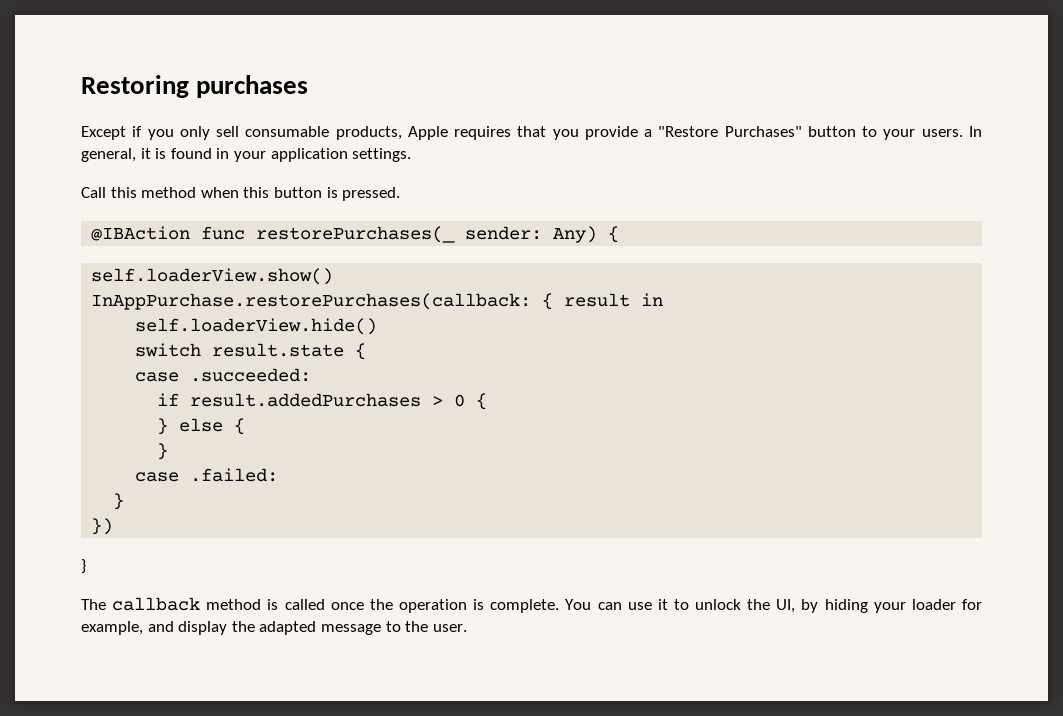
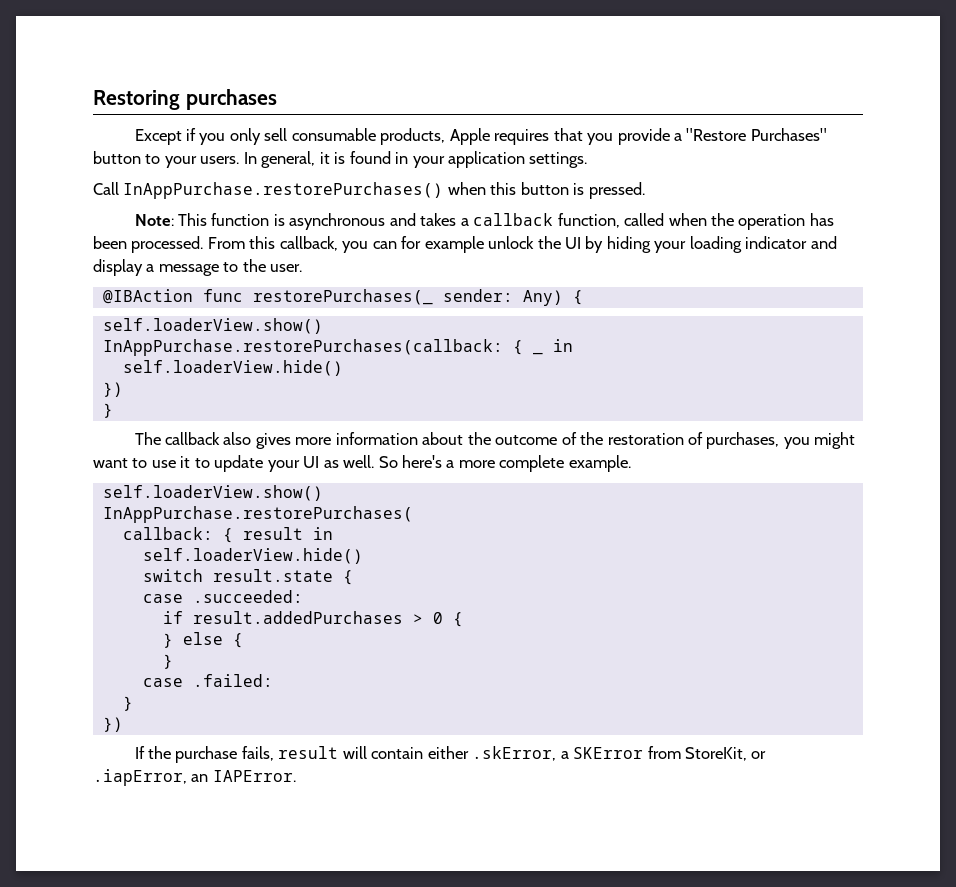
[110,187,197,198] this method -> [123,182,444,199] InAppPurchase.restorePurchases()
(401, 194) none -> [134,213,834,230] [93,236,837,253] [93,259,303,276] // Note: This function is asynchronous and takes a callback function, called when the operation has been processed. From this callback, you can for example unlock the UI by hiding your loading indicator and display a message to the user.
(554, 301) none -> [532,352,543,355] [552,339,573,352] [122,360,343,376] [102,382,123,397] [102,403,113,418] [134,432,856,449] [93,455,631,472] [102,485,323,501] [102,506,413,523] [122,527,233,543] _ in // self.loaderView.hide() // }) // } // The callback also gives more information about the outcome of the restoration of purchases, you might want to use it to update your UI as well. So here's a more complete example. // self.loaderView.show() // InAppPurchase.restorePurchases( // callback: {
[81,559,86,574] [81,597,982,613] [81,621,467,635] } // The callback method is called once the operation is complete. You can use it to unlock the UI, by hiding your loader for example, and display the adapted message to the user. -> [134,746,767,763] [93,769,296,786] If the purchase fails, result will contain either .skError, a SKError from StoreKit, or .iapError, an IAPError.

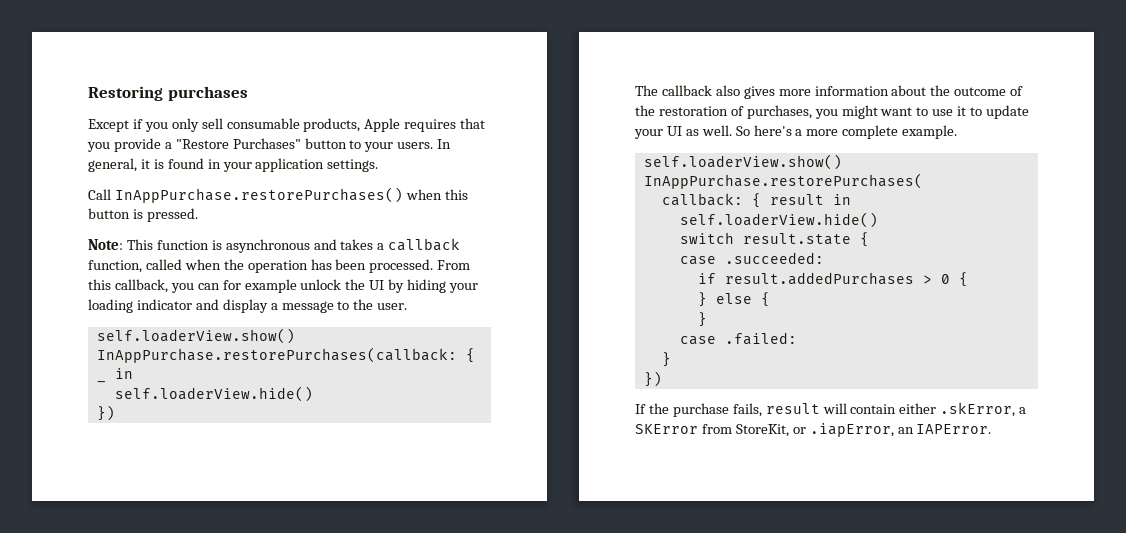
[102,289,583,306] // @IBAction func restorePurchases(_ sender: Any) { -> (408, 306) none
[102,403,113,418] // } -> (115, 413) none

